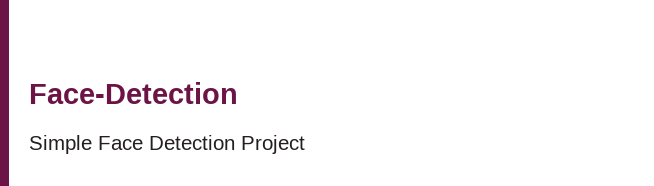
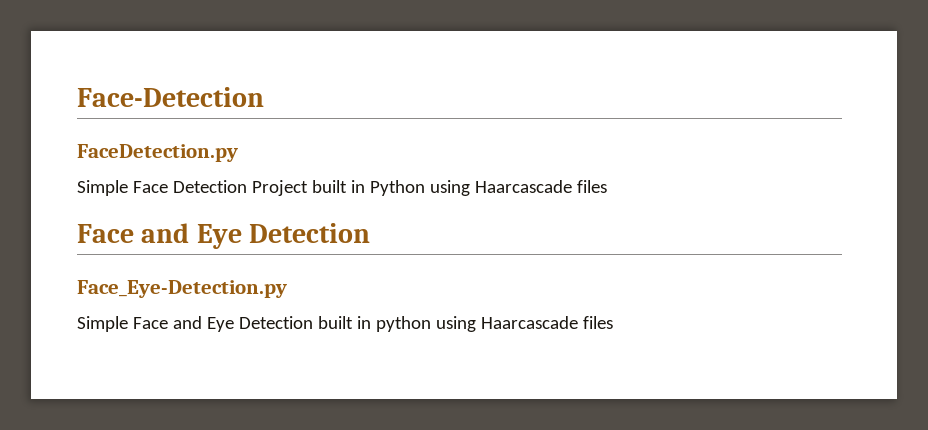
(238, 93) none -> [77,144,238,162] // FaceDetection.py
(305, 144) none -> [311,180,607,196] [77,223,371,249] [77,280,287,298] [77,316,613,332] built in Python using Haarcascade files // Face and Eye Detection // Face_Eye-Detection.py // Simple Face and Eye Detection built in python using Haarcascade files

